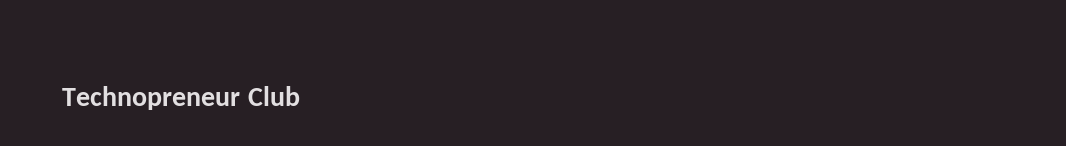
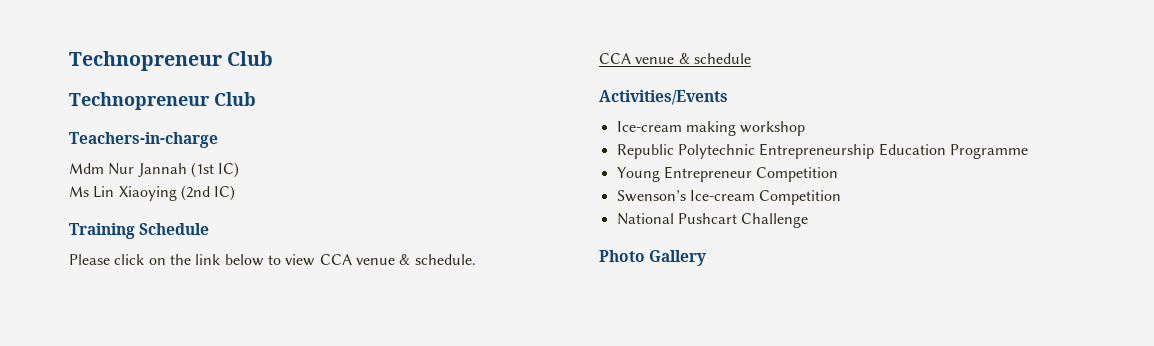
[62,86,300,110] Technopreneur Club -> [69,51,274,71] [69,92,256,110] [69,132,218,148] [69,162,240,178] [69,185,236,201] [69,223,210,239] [69,254,476,266] [599,53,751,64] [599,90,728,105] [616,121,806,136] [616,143,1028,159] [616,166,839,182] [616,190,842,205] [616,213,809,228] [599,250,707,266] Technopreneur Club // Technopreneur Club // Teachers-in-charge // Mdm Nur Jannah (1st IC) // Ms Lin Xiaoying (2nd IC) // Training Schedule // Please click on the link below to view CCA venue & schedule. // CCA venue & schedule // Activities/Events // Ice-cream making workshop // Republic Polytechnic Entrepreneurship Education Programme // Young Entrepreneur Competition // Swenson’s Ice-cream Competition // National Pushcart Challenge // Photo Gallery

